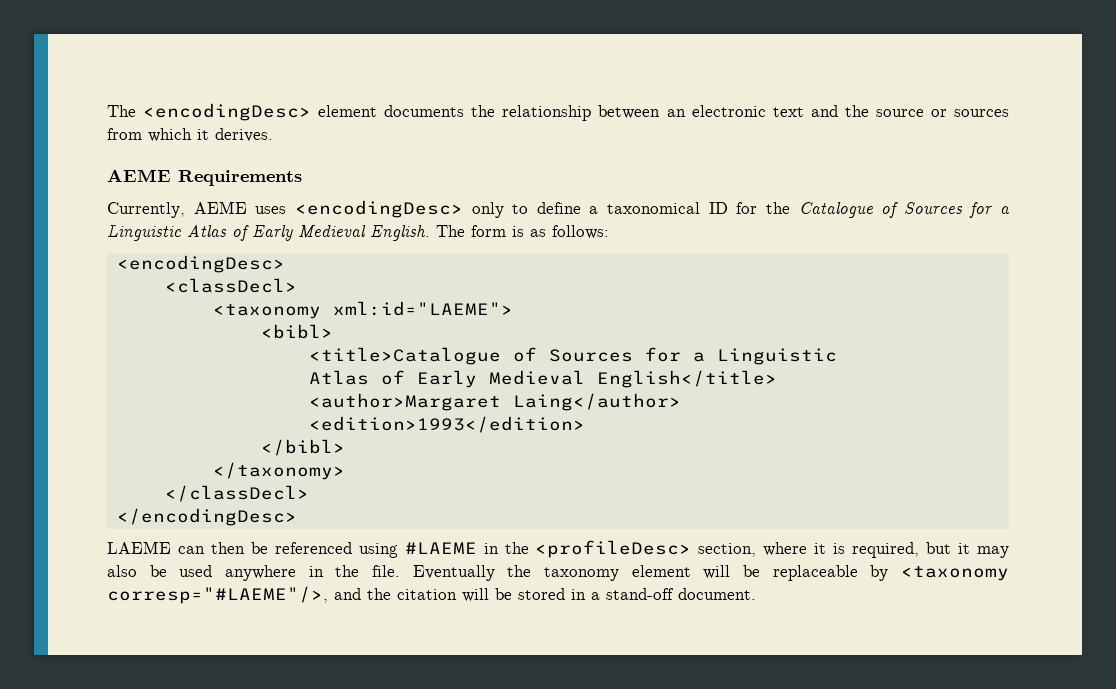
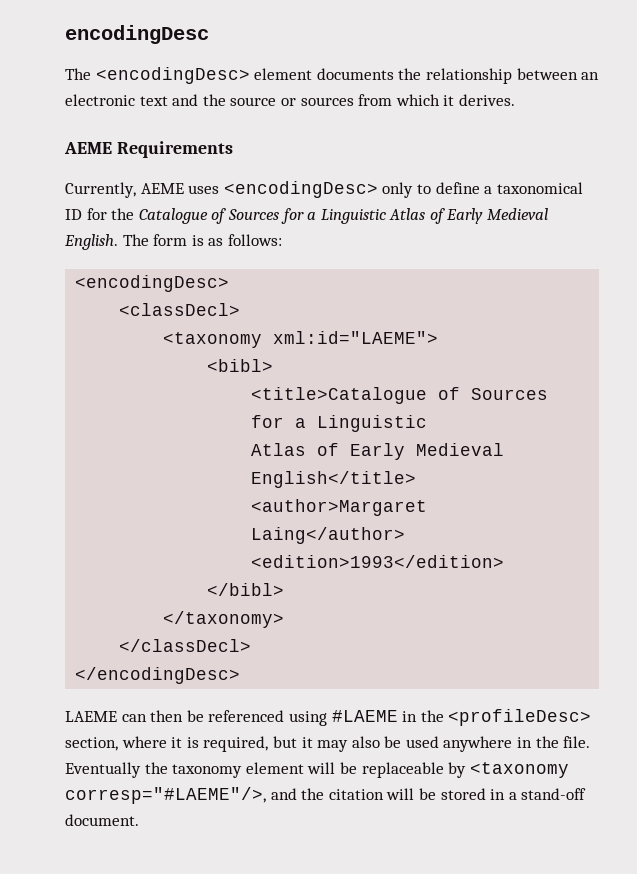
(107, 111) none -> [65,25,209,44] encodingDesc //

